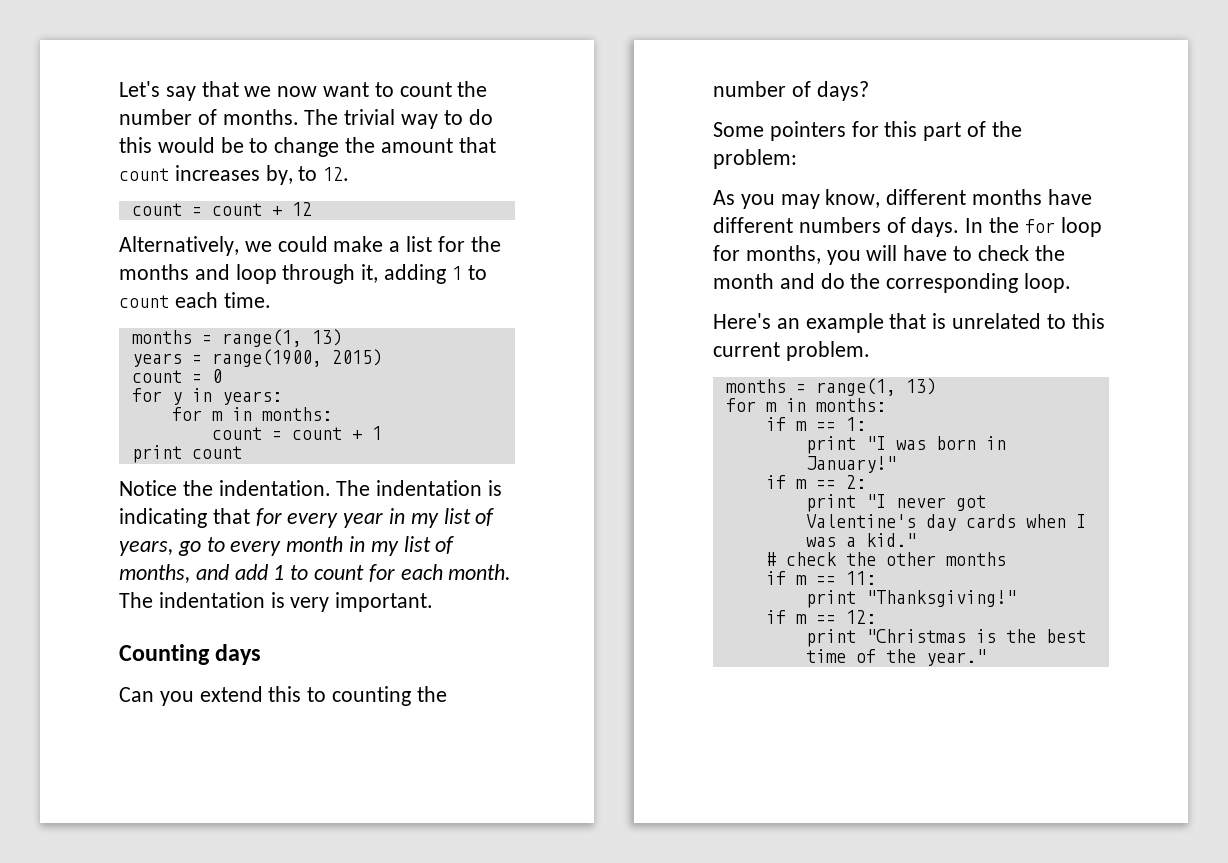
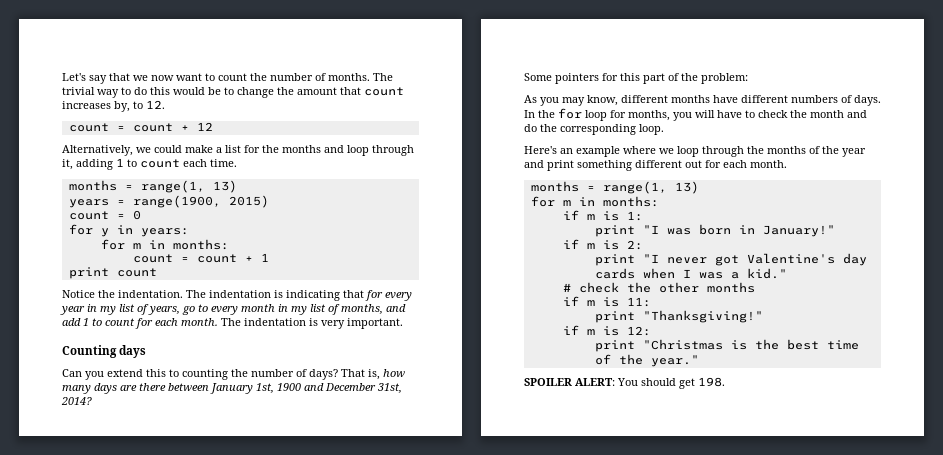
(869, 91) none -> [341,369,405,380] [62,383,402,394] [61,397,92,405] That is, how many days are there between January 1st, 1900 and December 31st, 2014?
[889,313,1105,329] [713,341,870,361] that is unrelated to this current problem. -> [623,146,866,157] [524,160,787,171] where we loop through the months of the year and print something different out for each month.
[815,422,836,431] == -> [602,211,619,221] is
[815,480,836,489] == -> [602,240,619,250] is
[815,576,836,585] == -> [602,297,619,307] is
[815,615,836,624] == -> [602,326,619,336] is
(986, 657) none -> [524,377,725,389] // SPOILER ALERT: You should get 198.

